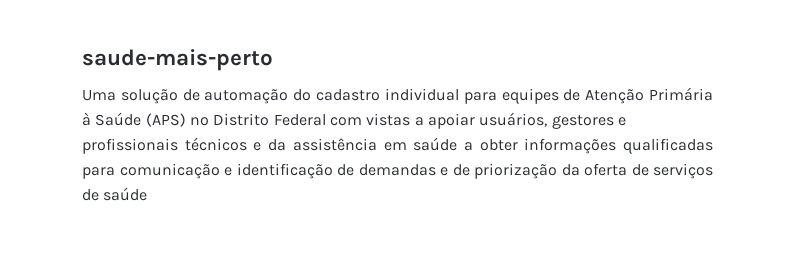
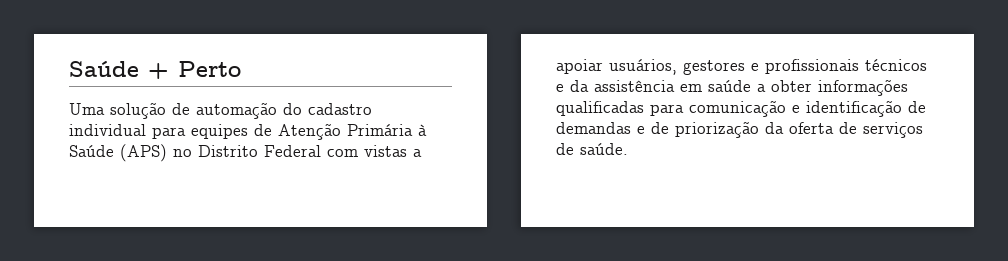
[82,49,273,71] saude-mais-perto -> [69,61,241,79] Saúde + Perto
[103,187,148,201] saúde -> [580,143,628,155] saúde.

